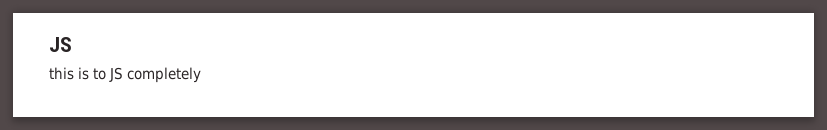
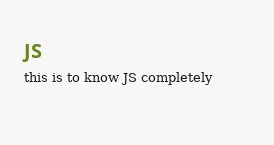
(106, 74) none -> [84,72,119,82] know

